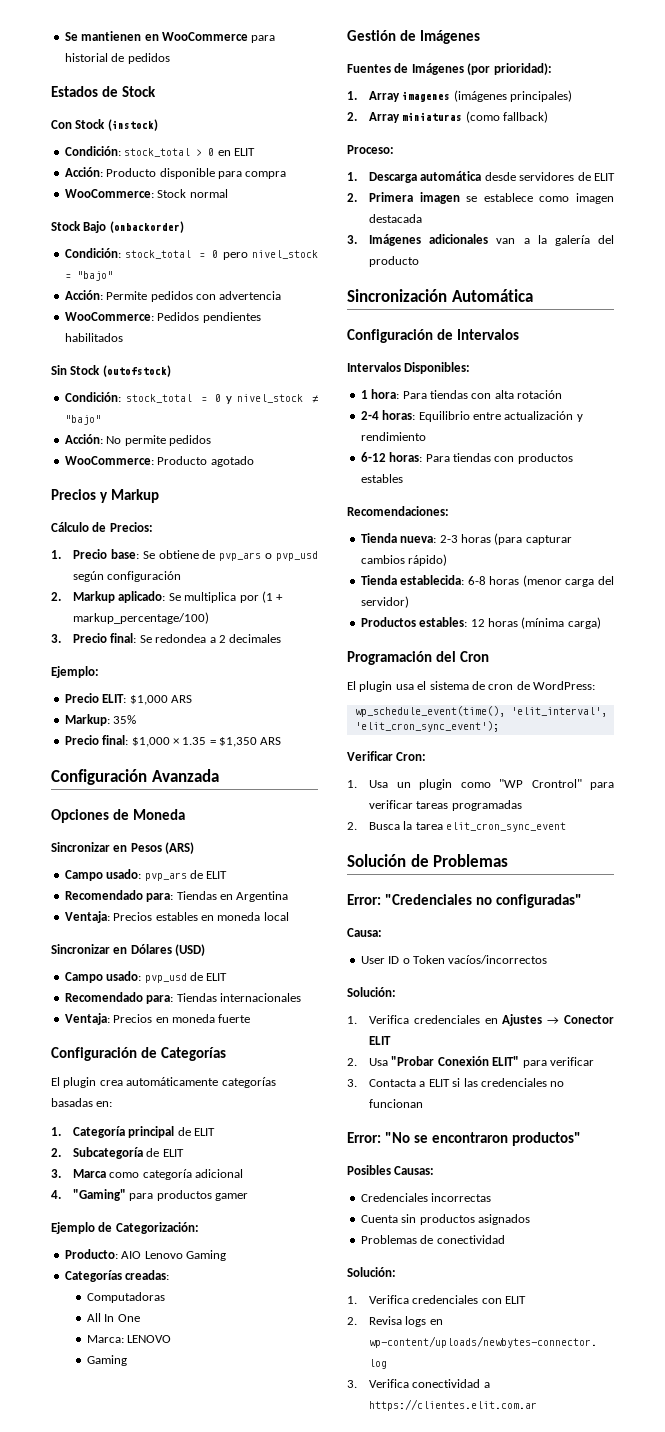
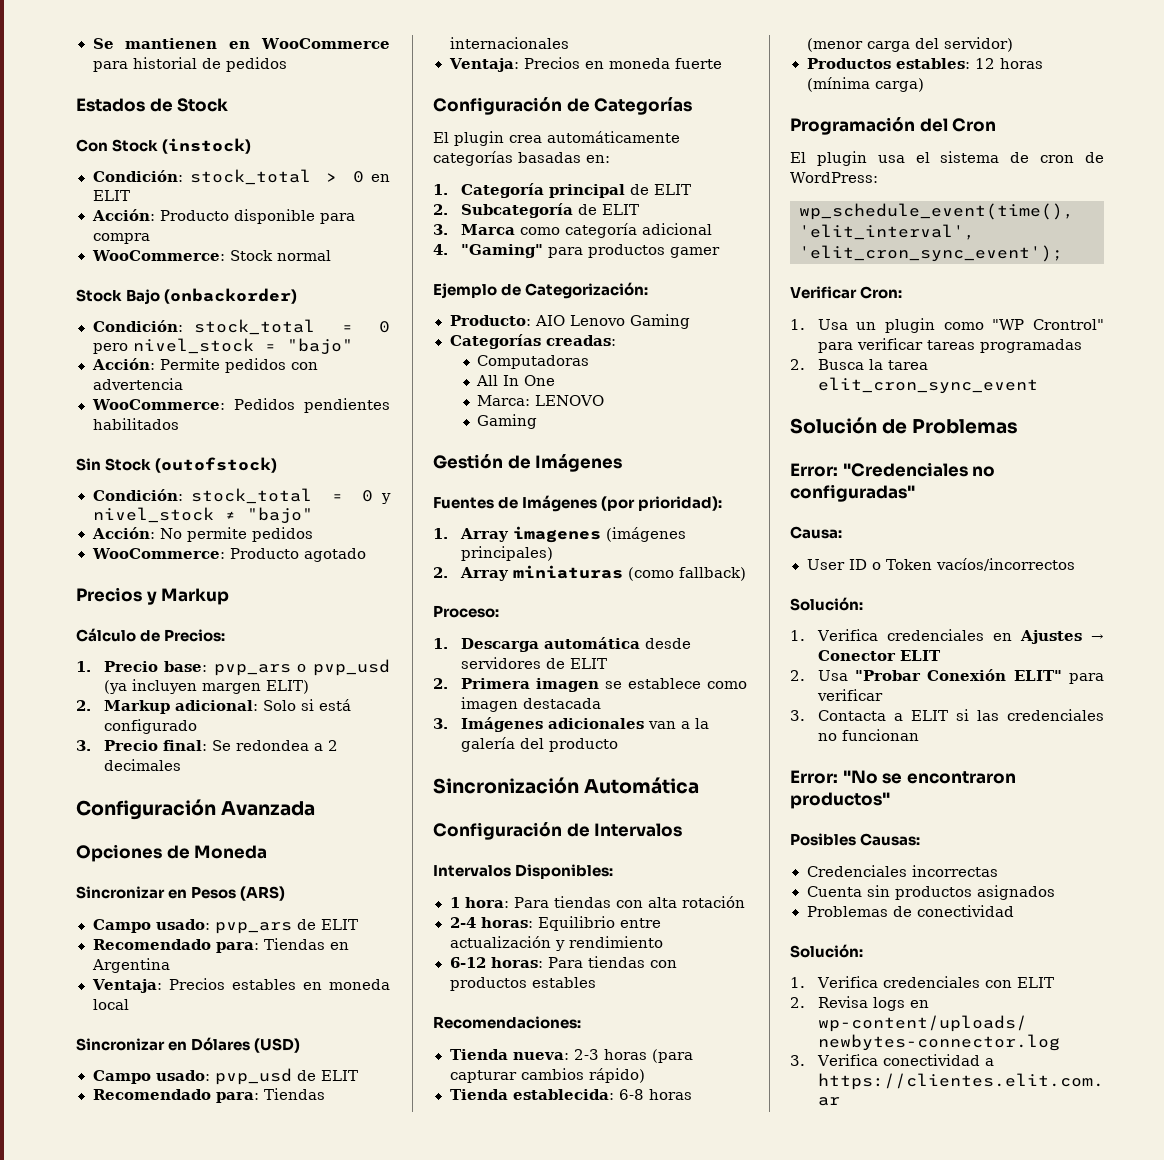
[142,550,318,561] [73,571,182,582] [51,591,284,603] [73,612,210,624] Se obtiene de pvp_ars o pvp_usd según configuración // 2. Markup aplicado: Se multiplica por (1 + markup_percentage/100) -> [213,659,390,676] [103,679,309,694] [76,699,351,714] [103,719,197,734] pvp_ars o pvp_usd (ya incluyen margen ELIT) // 2. Markup adicional: Solo si está configurado
[51,666,99,678] [64,693,192,705] [64,714,137,726] [64,735,282,747] // Ejemplo: // Precio ELIT: $1,000 ARS // Markup: 35% // Precio final: $1,000 × 1.35 = $1,350 ARS -> (181, 765) none

